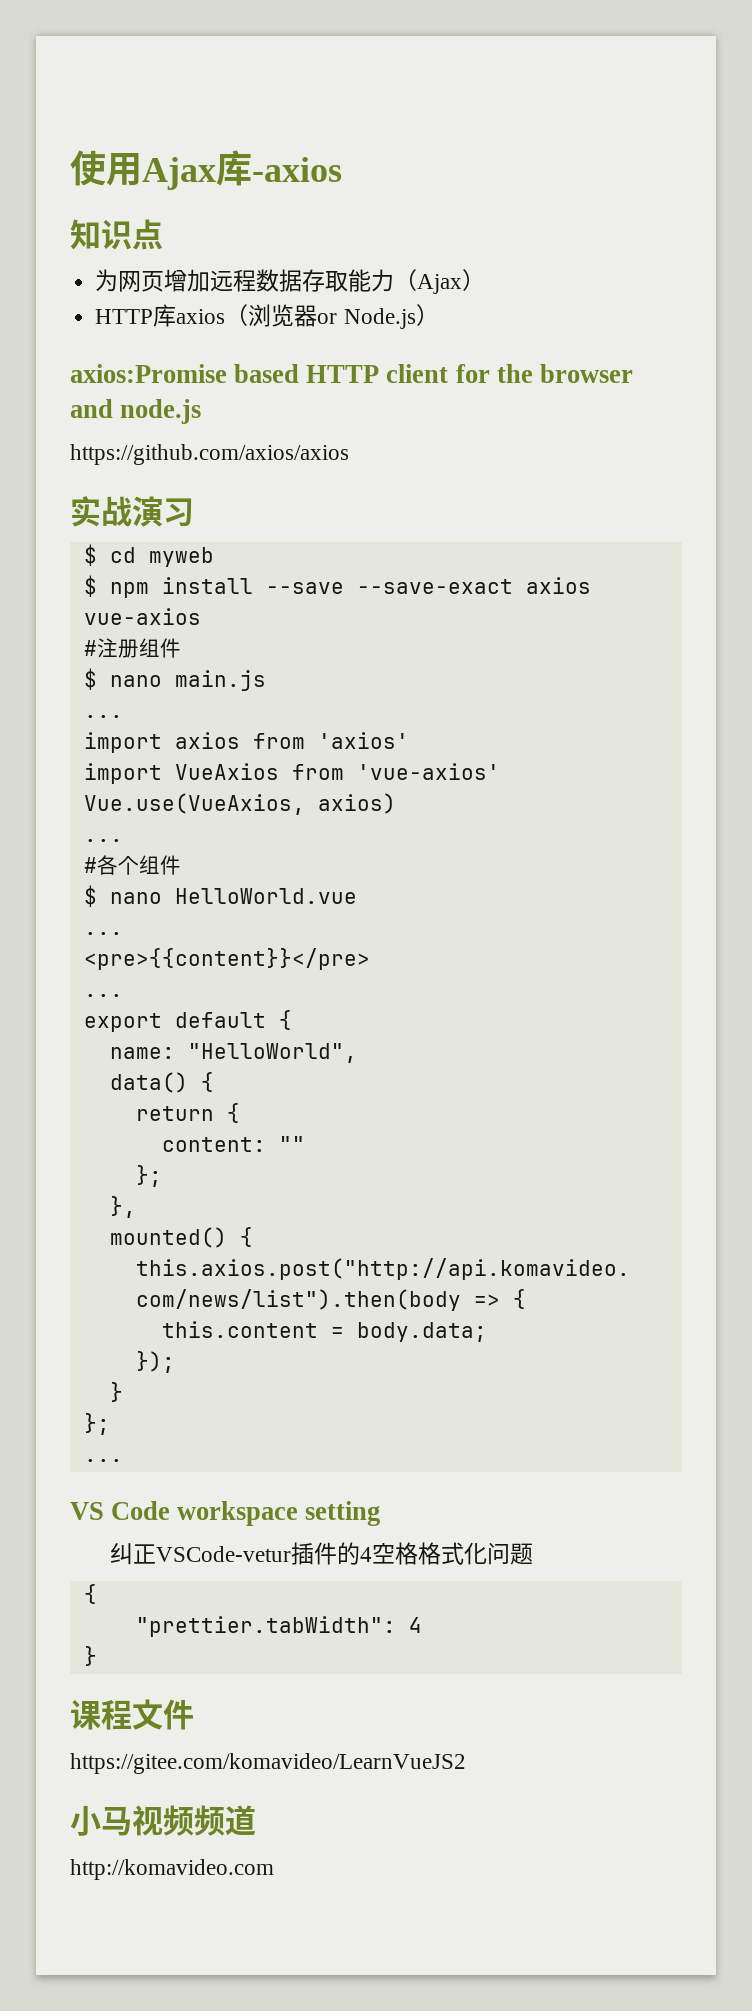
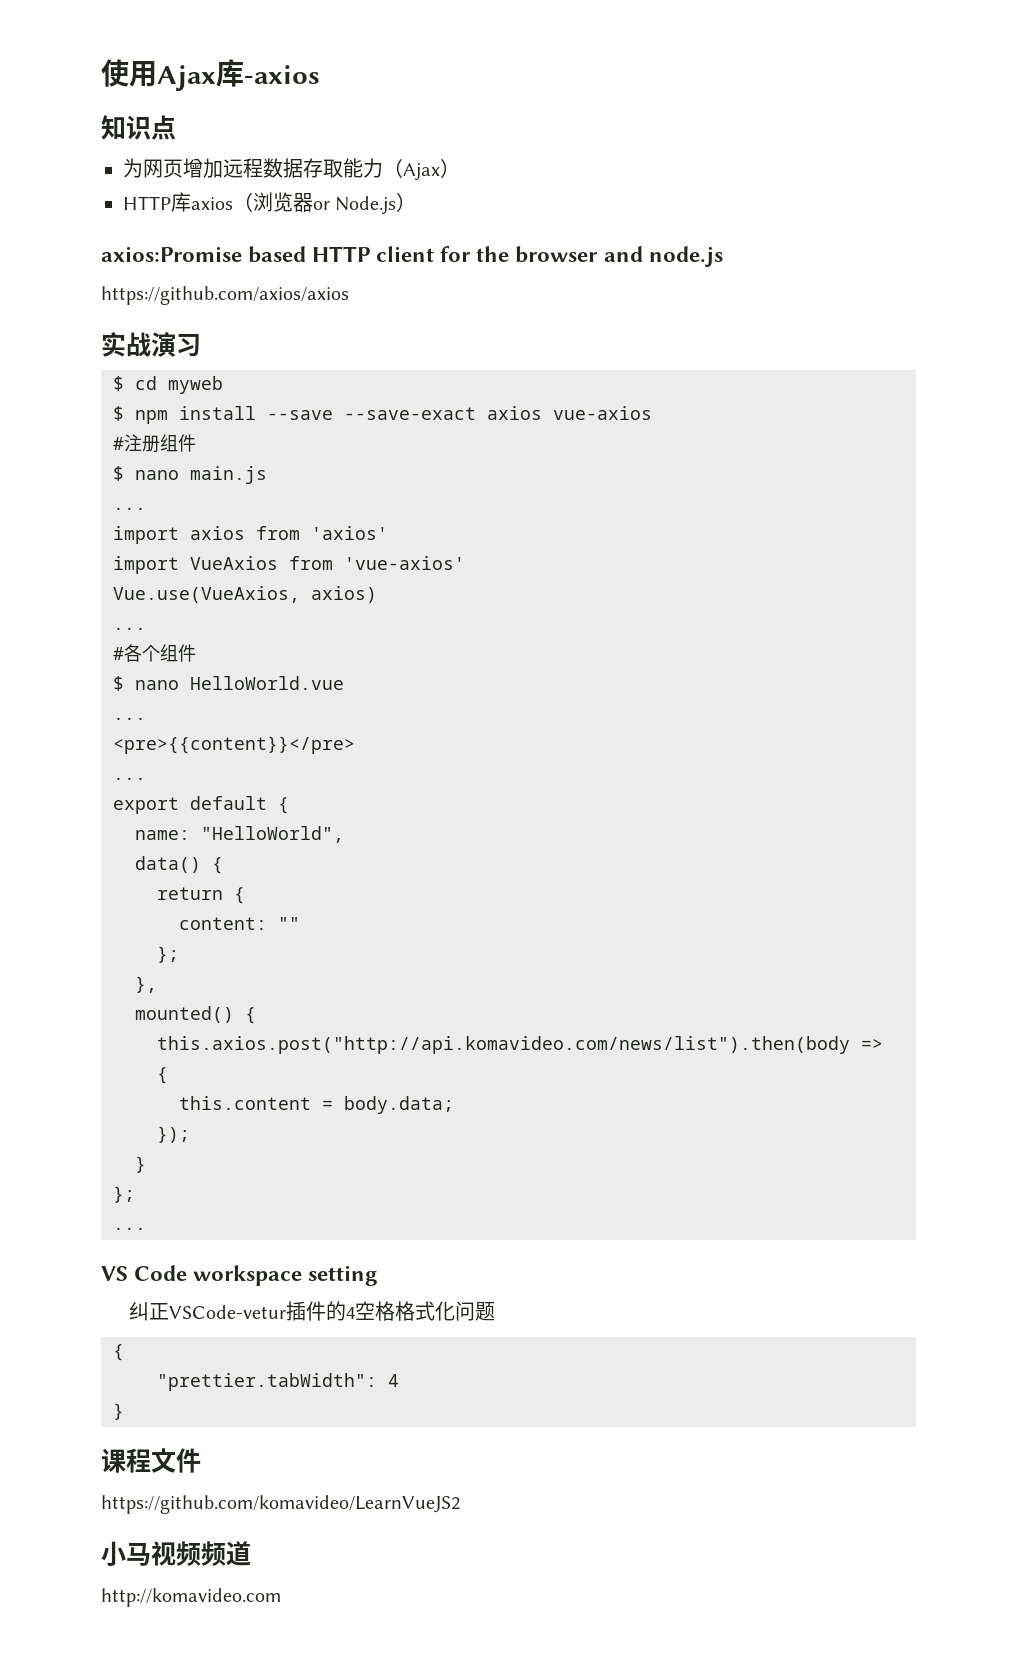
[70,1753,466,1774] https://gitee.com/komavideo/LearnVueJS2 -> [101,1495,460,1514] https://github.com/komavideo/LearnVueJS2

